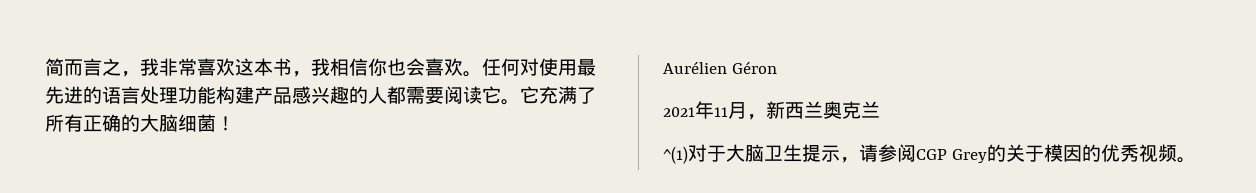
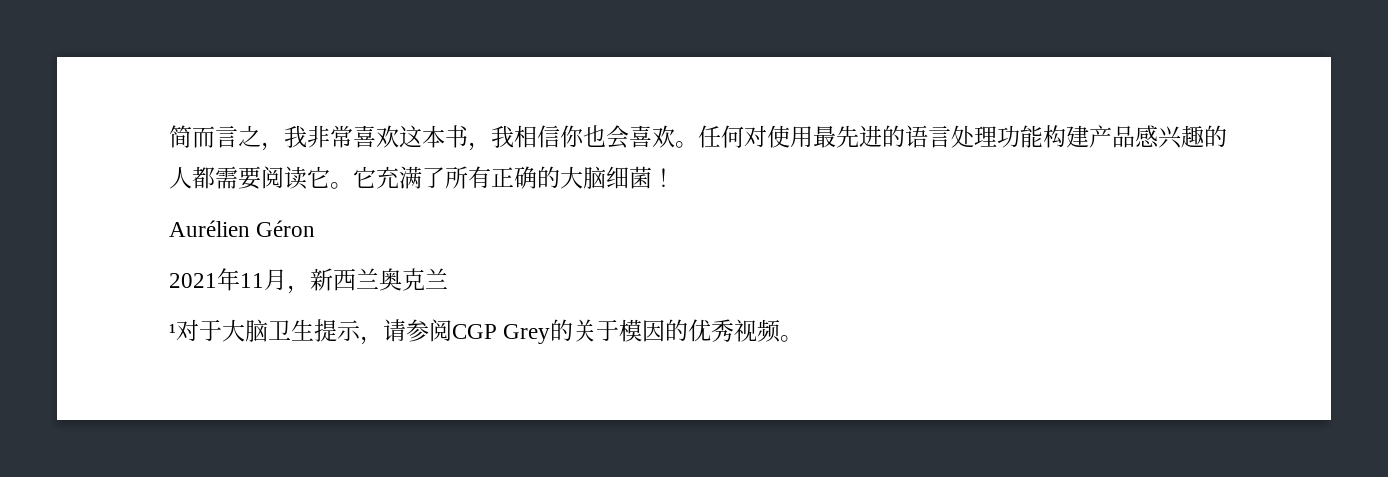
[663,146,688,164] ^(1) -> [169,324,176,339] ¹

